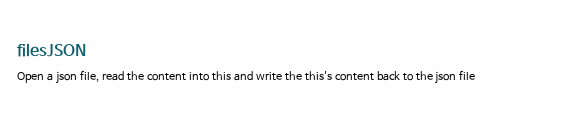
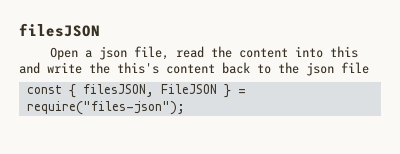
(476, 75) none -> [26,84,246,98] [26,101,185,115] // const { filesJSON, FileJSON } = require("files-json");

